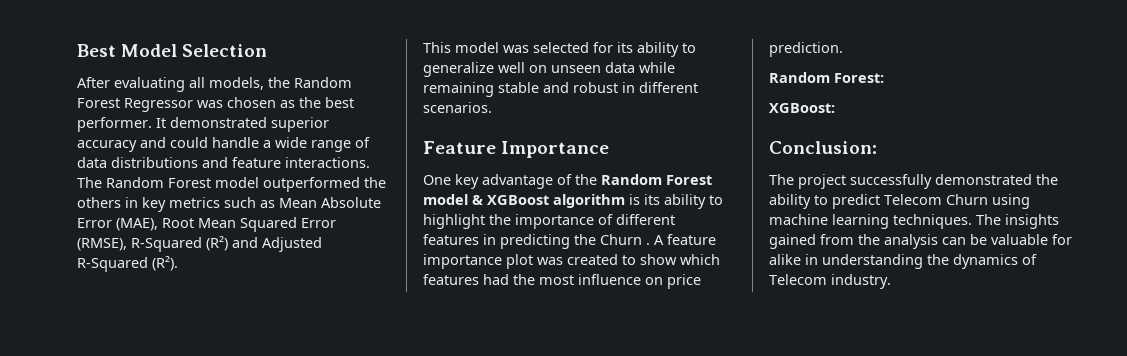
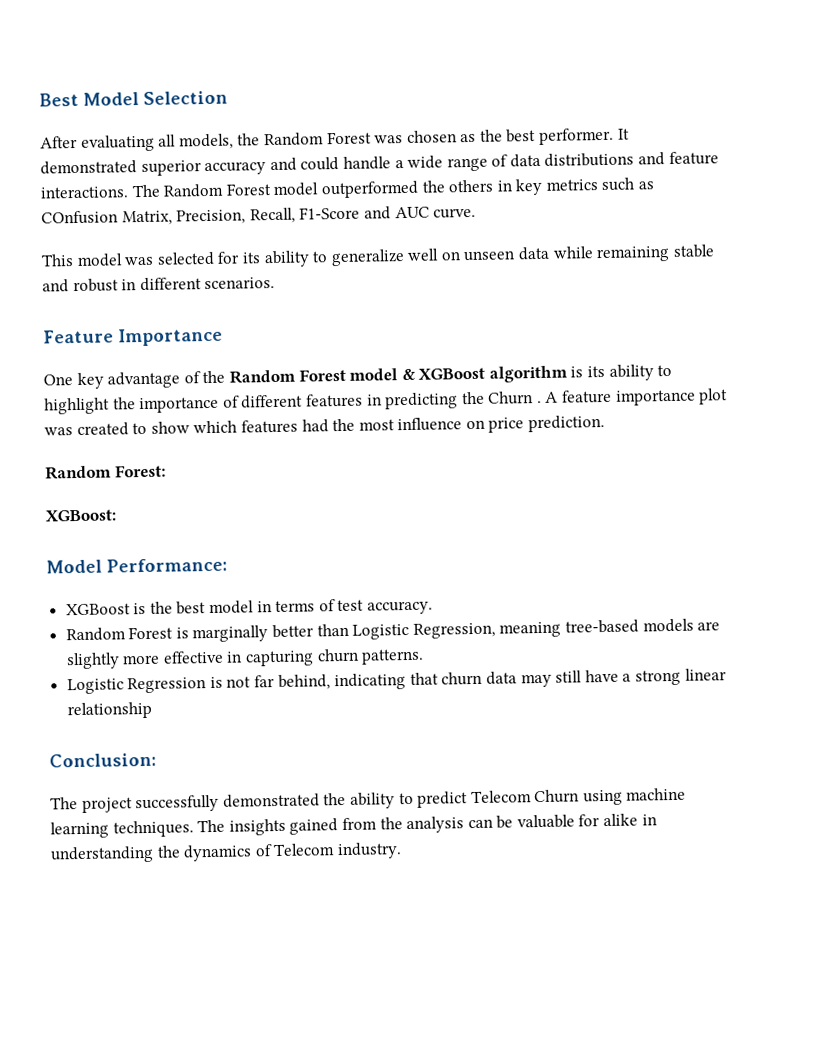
[124,98,193,112] Regressor -> (372, 138) none
[279,197,381,208] [77,217,336,232] [77,236,322,252] [77,256,178,272] Mean Absolute Error (MAE), Root Mean Squared Error (RMSE), R-Squared (R²) and Adjusted R-Squared (R²). -> [41,206,477,226] COnfusion Matrix, Precision, Recall, F1-Score and AUC curve.
(835, 108) none -> [46,557,228,574] [65,599,434,616] [65,618,721,643] [65,648,425,670] [66,668,727,695] [66,701,152,720] // Model Performance: // XGBoost is the best model in terms of test accuracy. // Random Forest is marginally better than Logistic Regression, meaning tree-based models are slightly more effective in capturing churn patterns. // Logistic Regression is not far behind, indicating that churn data may still have a strong linear relationship

